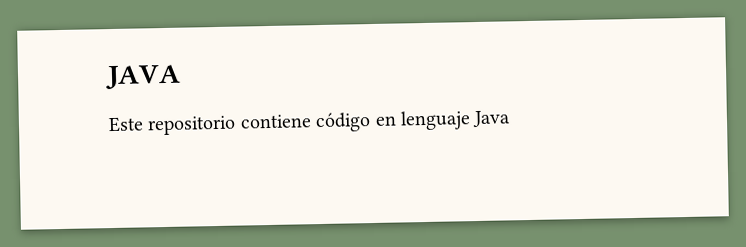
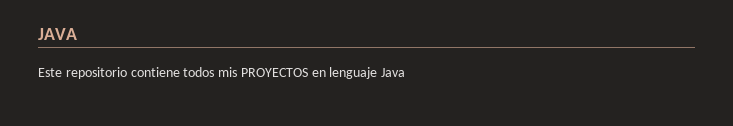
[315,112,372,133] código -> [183,67,308,77] todos mis PROYECTOS

